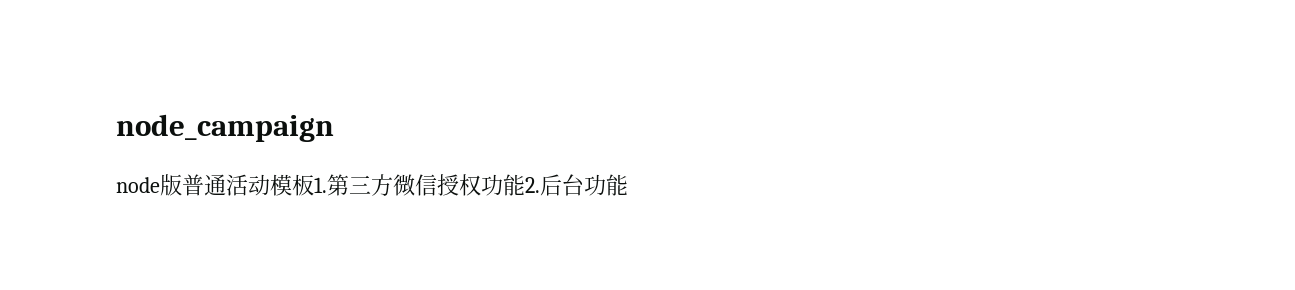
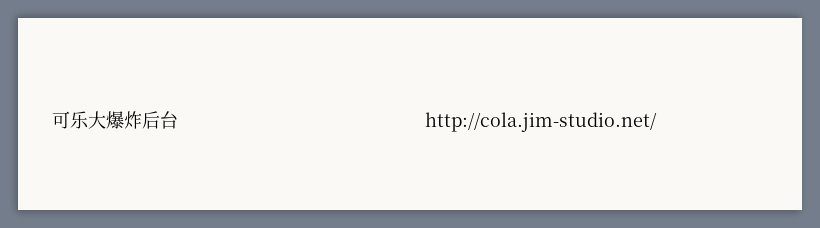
[116,114,334,142] [116,174,628,196] node_campaign // node版普通活动模板1.第三方微信授权功能2.后台功能 -> [52,111,657,132] 可乐大爆炸后台http://cola.jim-studio.net/

